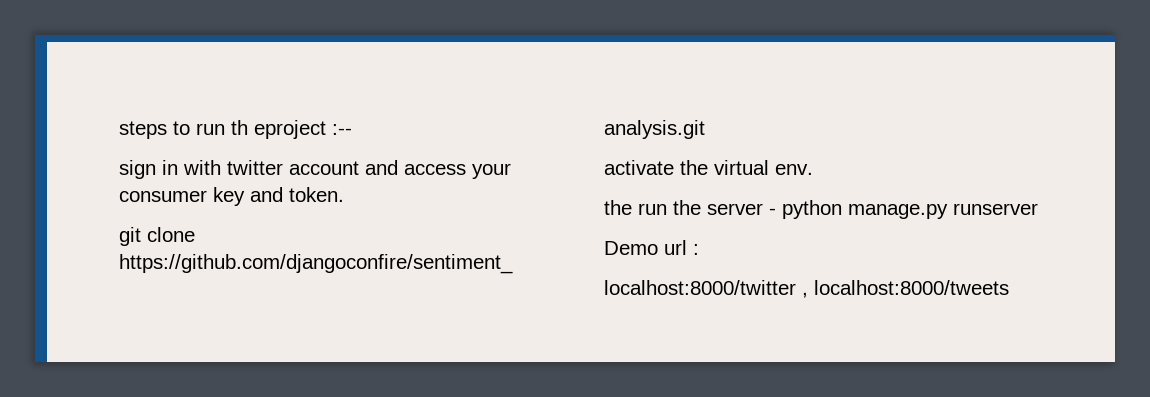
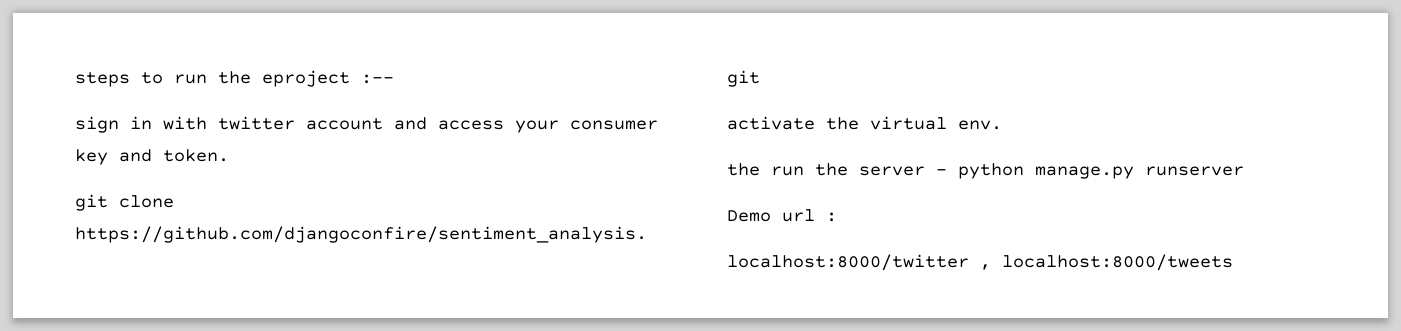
[231,120,248,135] th -> [218,71,251,84] the

